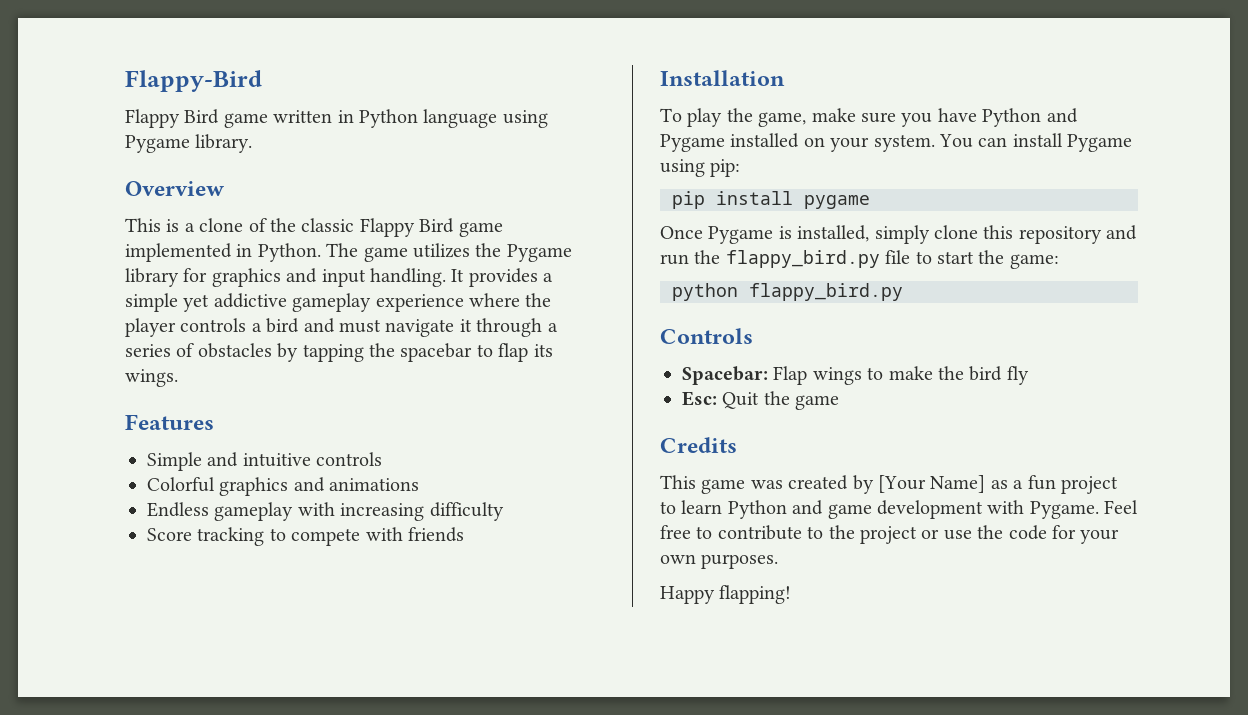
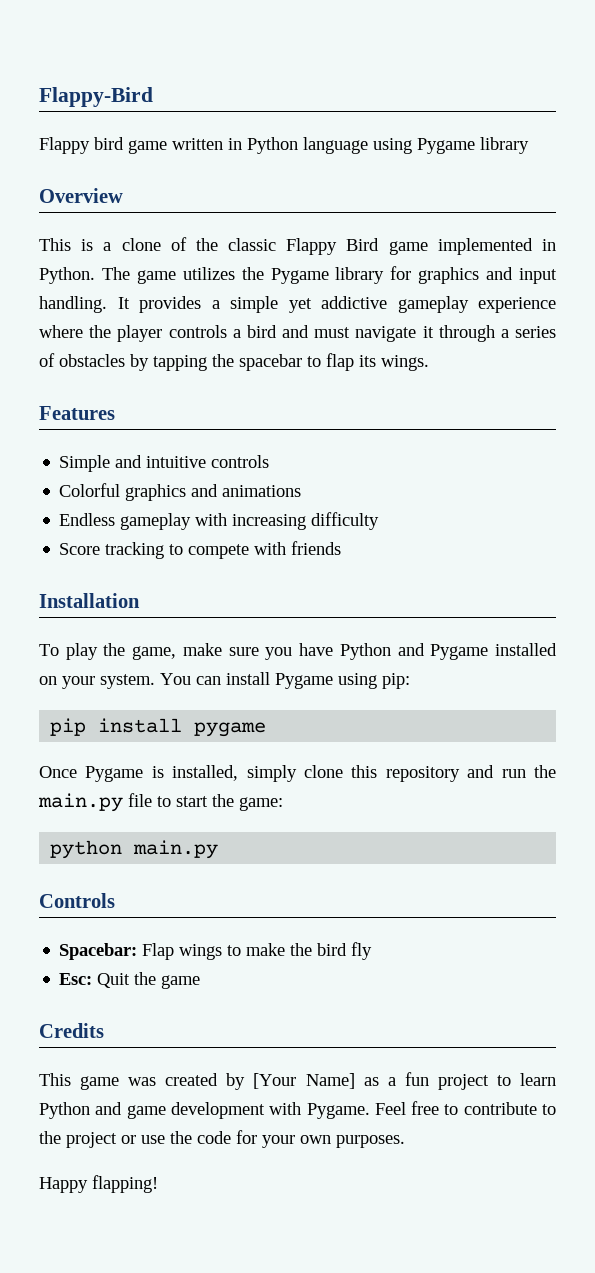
[184,109,220,124] Bird -> [94,137,124,150] bird
[195,134,253,153] library. -> [480,137,529,154] library
[725,250,880,268] flappy_bird.py -> [38,793,123,812] main.py
[749,283,903,301] flappy_bird.py -> [133,840,219,859] main.py

